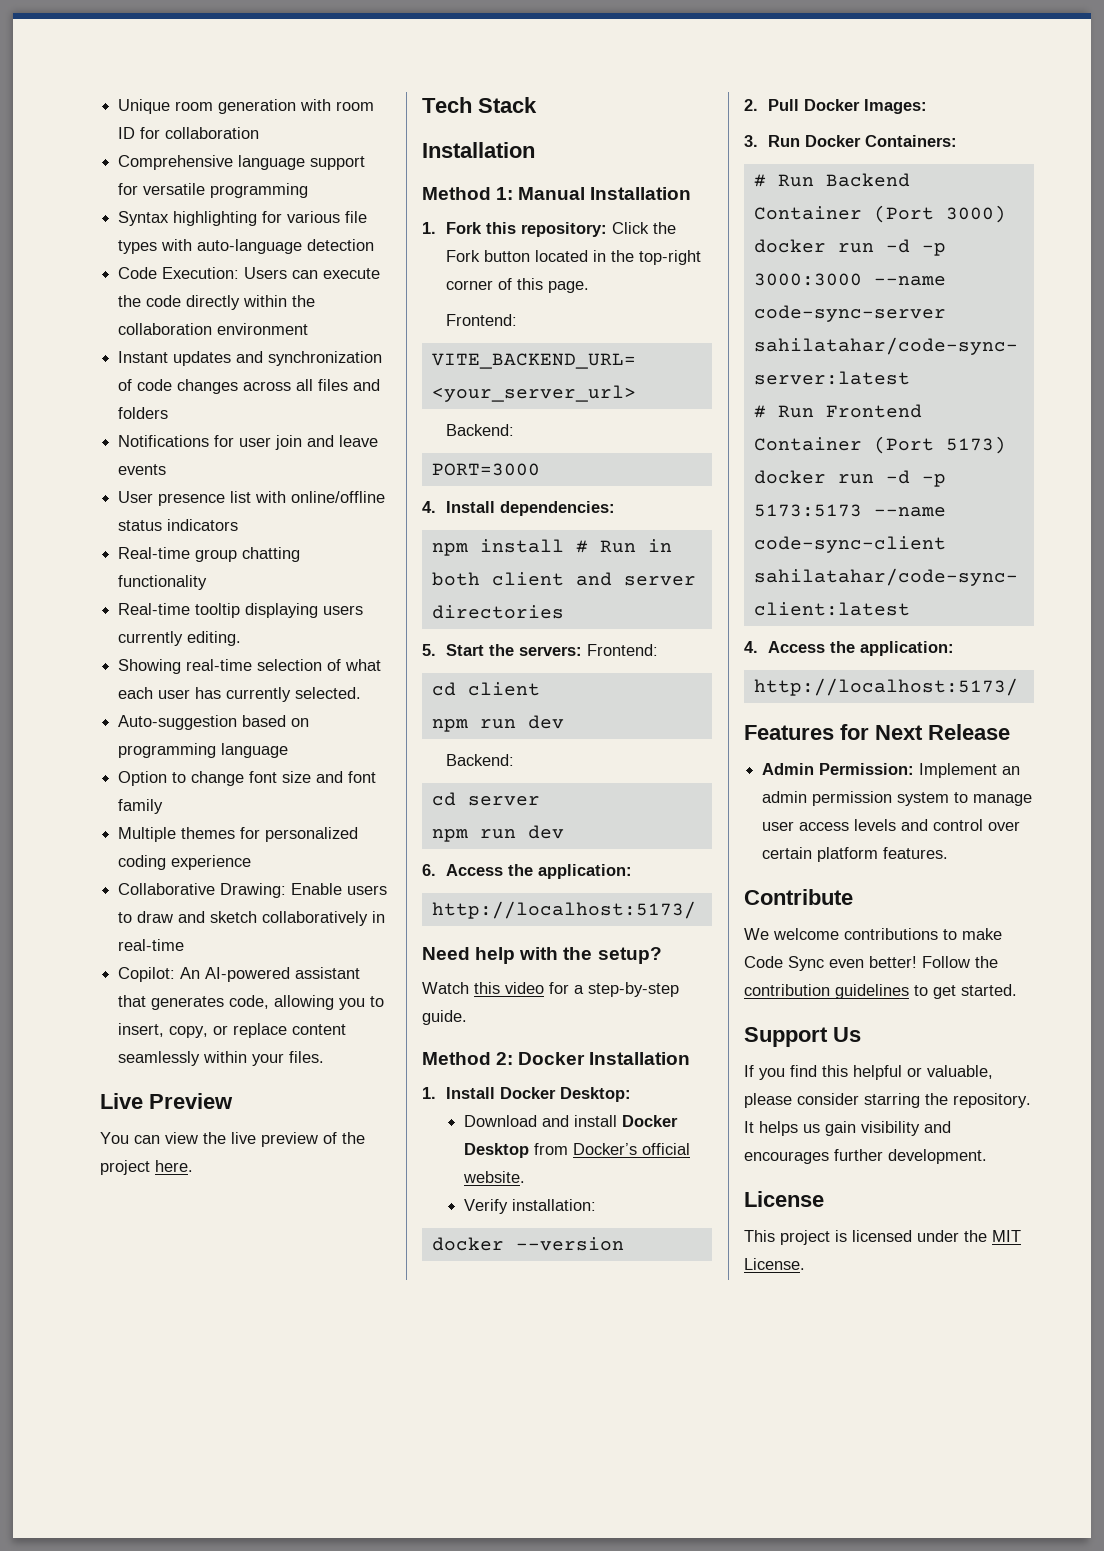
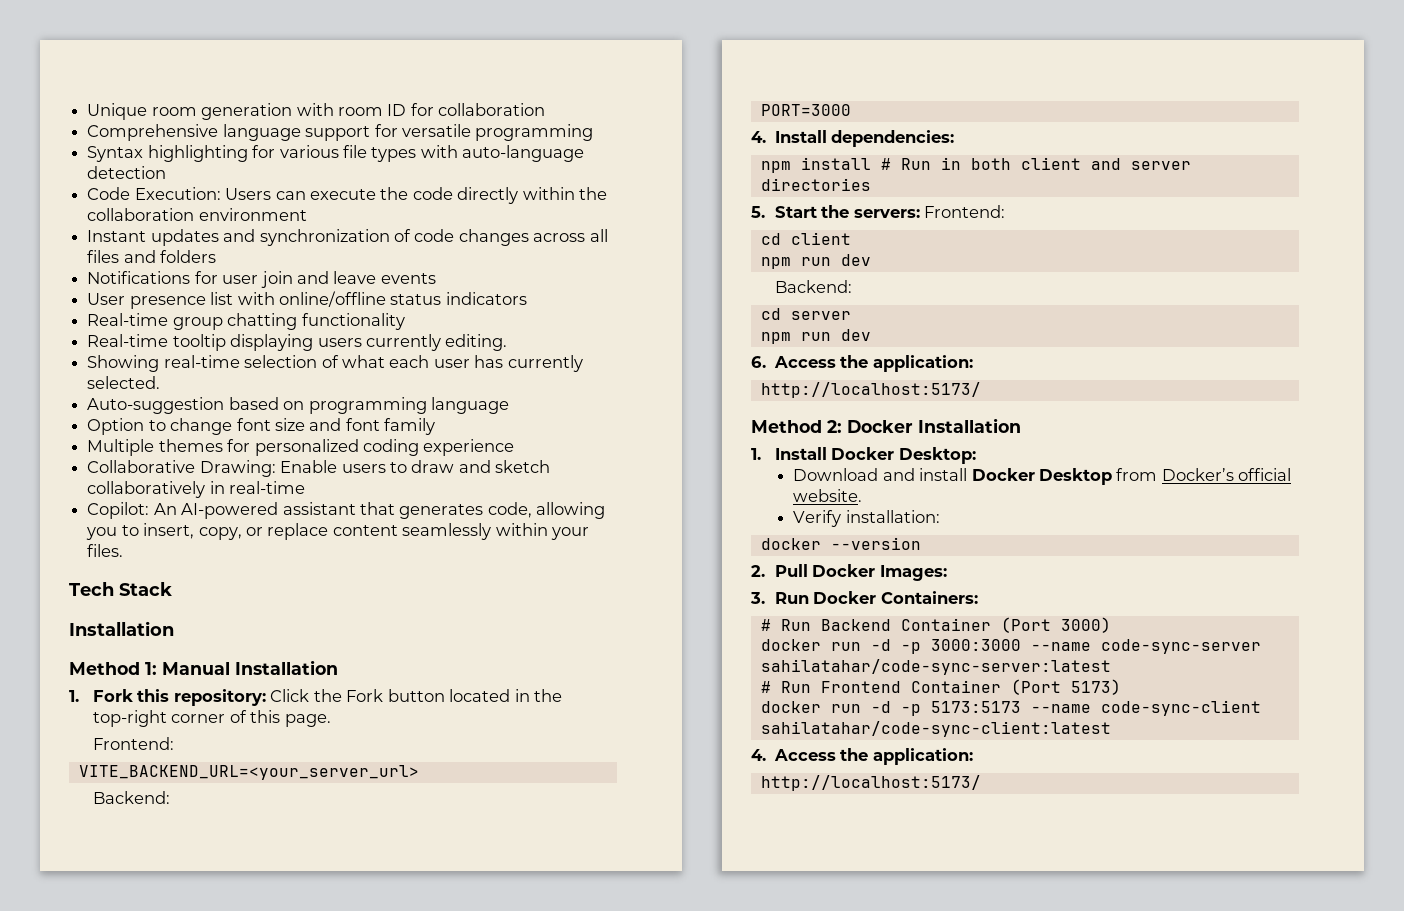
[100,1093,233,1109] [100,1132,365,1147] [100,1160,193,1175] // Live Preview // You can view the live preview of the project here. -> (124, 550) none
[422,947,662,964] [422,982,679,997] [422,1010,467,1025] // Need help with the setup? // Watch this video for a step-by-step guide. -> (981, 390) none
[744,724,1010,740] [762,763,1021,778] [762,791,1033,806] [762,819,1021,831] [762,847,949,862] [744,889,853,905] [744,928,1002,940] [744,956,998,971] [744,984,1017,999] [744,1027,861,1047] [744,1065,993,1080] [744,1093,1031,1108] [744,1121,951,1136] [744,1149,987,1164] [744,1191,824,1207] [744,1230,1021,1245] [744,1258,805,1270] // Features for Next Release // Admin Permission: Implement an admin permission system to manage user access levels and control over certain platform features. // Contribute // We welcome contributions to make Code Sync even better! Follow the contribution guidelines to get started. // Support Us // If you find this helpful or valuable, please consider starring the repository. It helps us gain visibility and encourages further development. // License // This project is licensed under the MIT License. -> (981, 783) none

